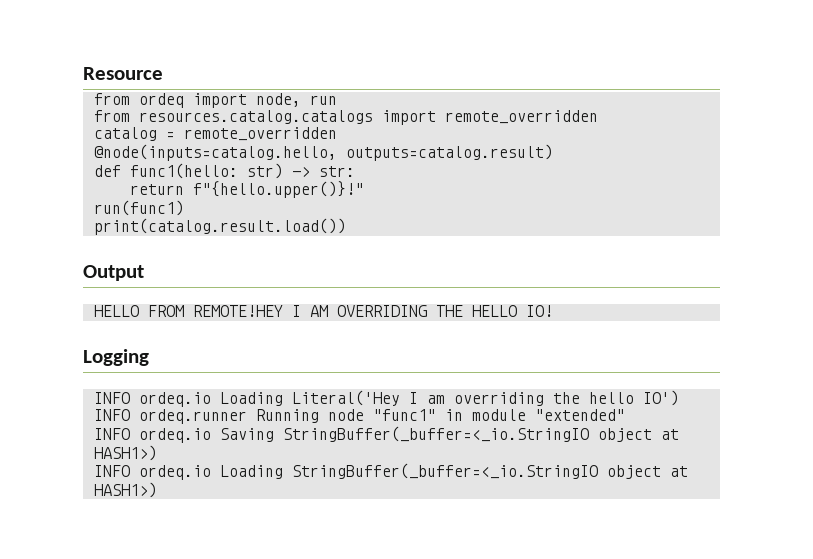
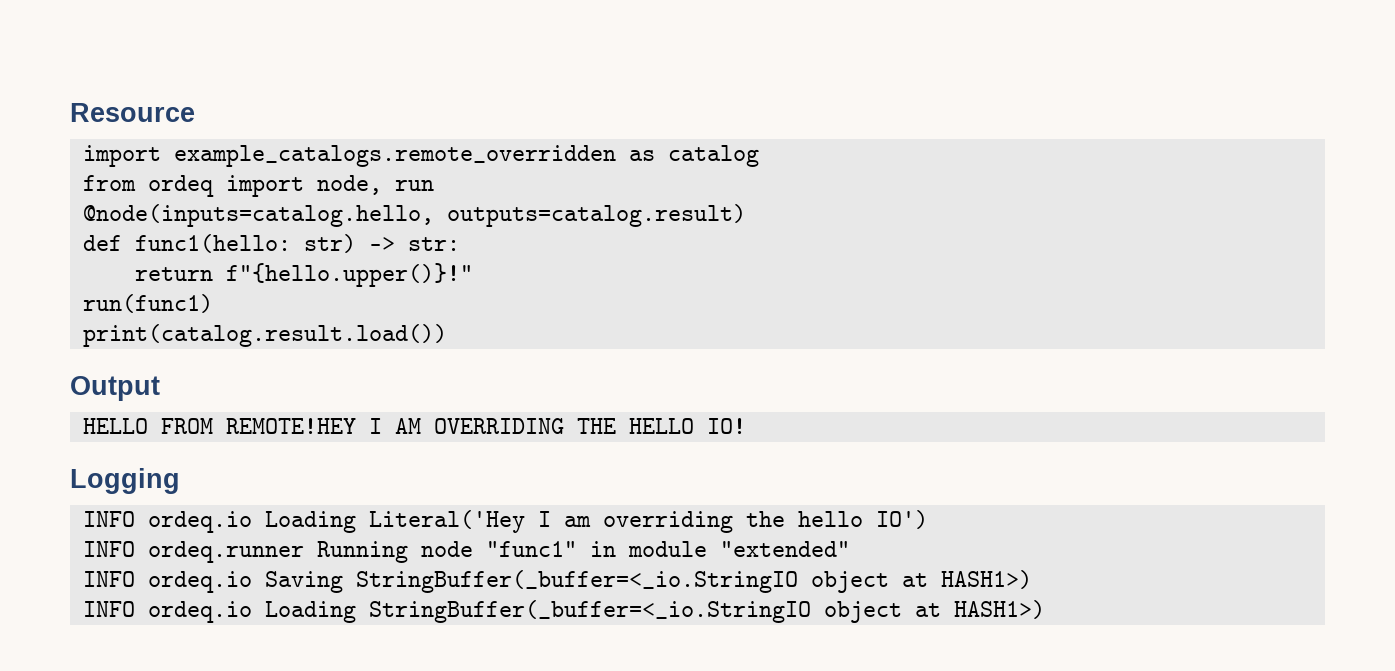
(163, 73) none -> [82,145,759,167] // import example_catalogs.remote_overridden as catalog
[94,110,599,125] [94,127,338,141] // from resources.catalog.catalogs import remote_overridden // catalog = remote_overridden -> (434, 185) none

